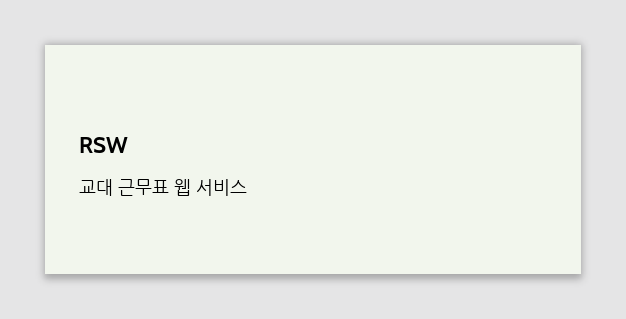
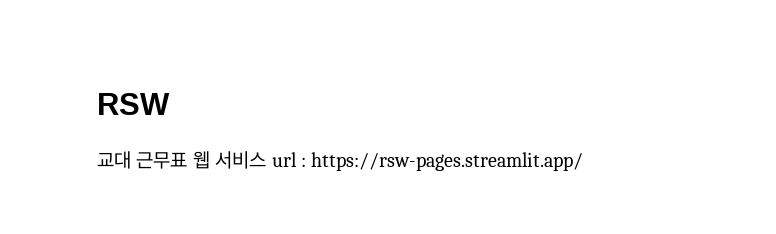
(247, 187) none -> [271,152,584,171] url : https://rsw-pages.streamlit.app/

